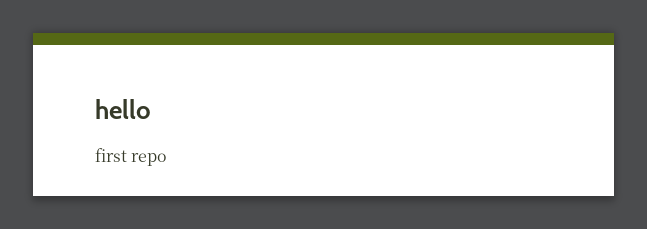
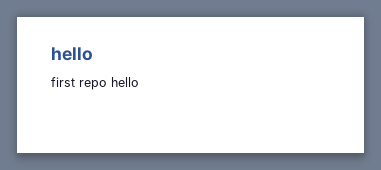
(168, 159) none -> [111,77,139,87] hello

